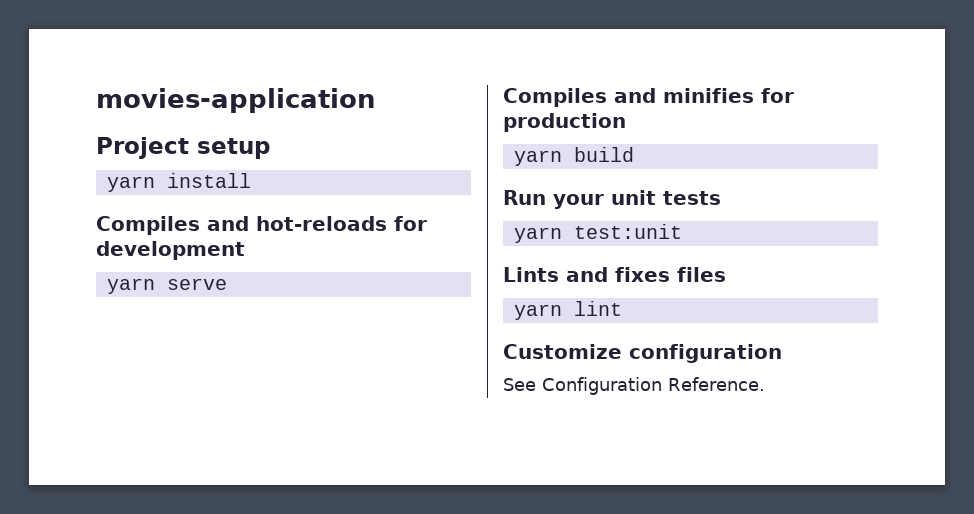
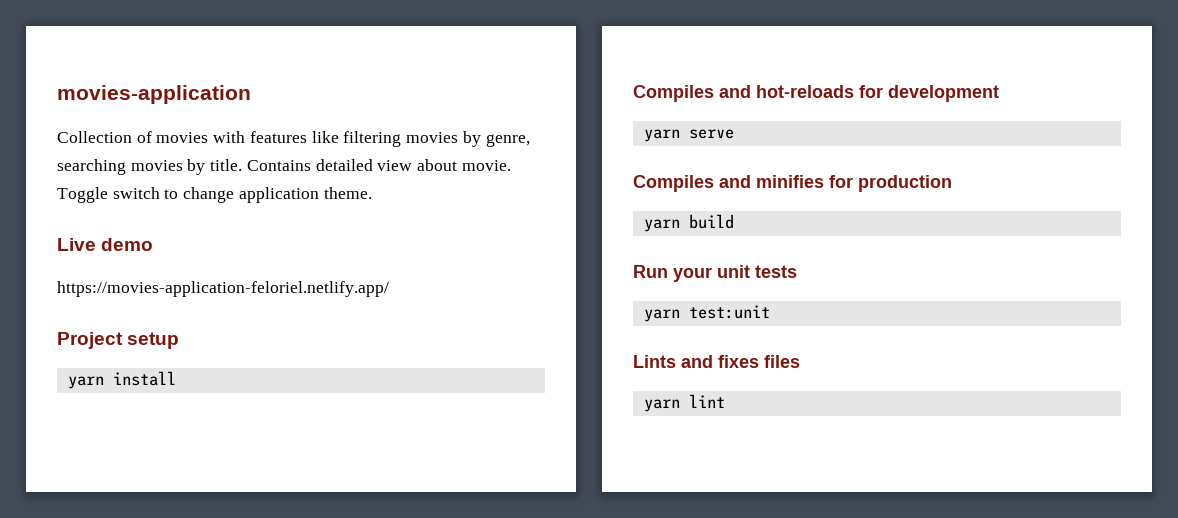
(376, 100) none -> [57,131,530,147] [57,159,511,175] [57,187,372,203] [57,238,154,251] [57,281,389,297] // Collection of movies with features like filtering movies by genre, searching movies by title. Contains detailed view about movie. Toggle switch to change application theme. // Live demo // https://movies-application-feloriel.netlify.app/
[503,344,782,363] [503,377,765,395] // Customize configuration // See Configuration Reference. -> (725, 401) none

